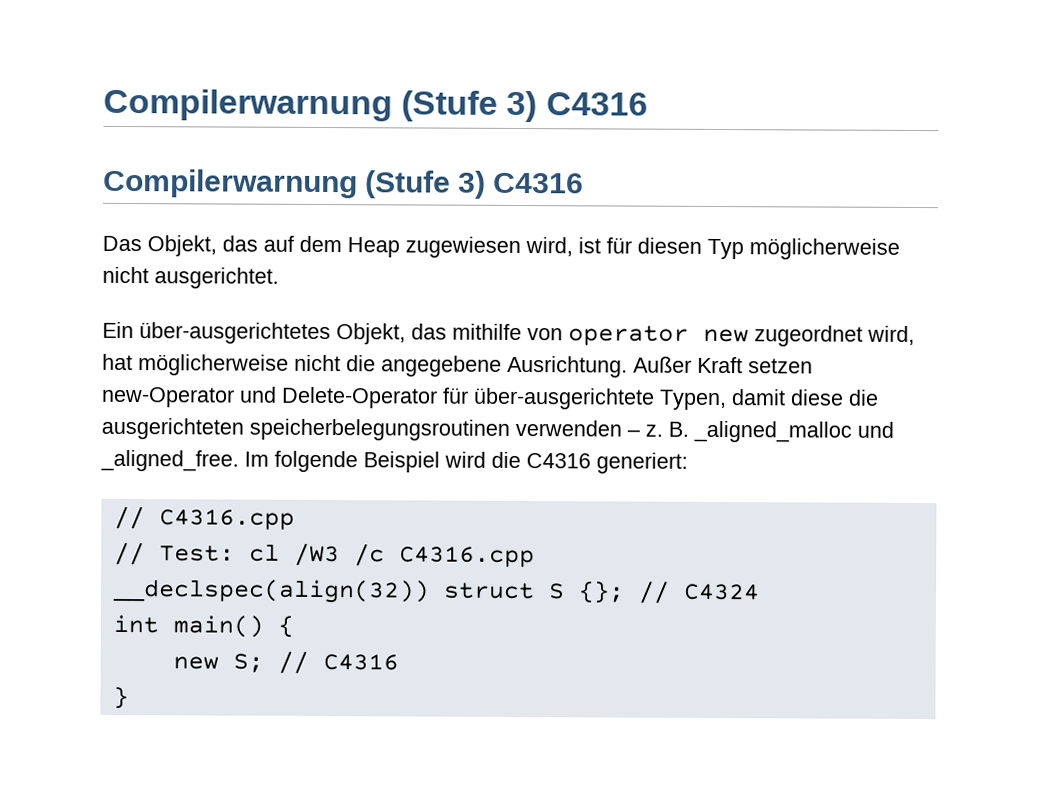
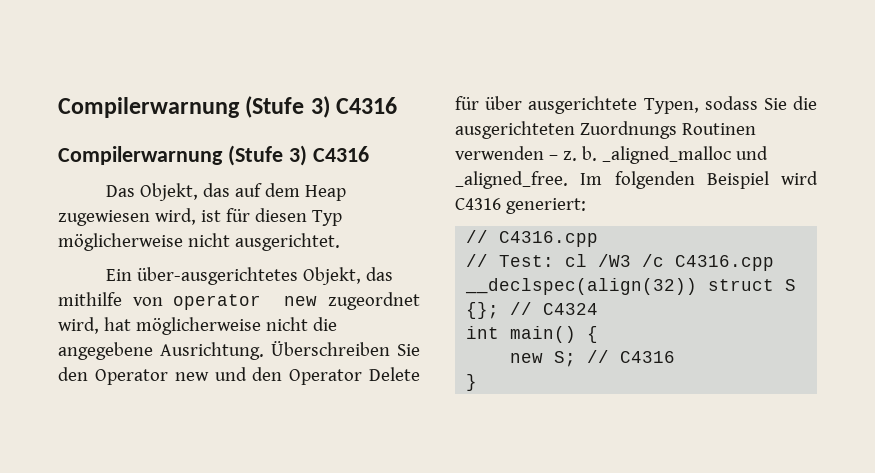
[633,356,813,374] [101,386,879,411] [101,417,510,441] Außer Kraft setzen new-Operator und Delete-Operator für über-ausgerichtete Typen, damit diese die ausgerichteten speicherbelegungsroutinen -> [271,341,420,356] [58,367,420,385] [455,96,817,114] [455,121,756,139] Überschreiben Sie den Operator new und den Operator Delete für über ausgerichtete Typen, sodass Sie die ausgerichteten Zuordnungs Routinen
[668,421,689,437] B. -> [581,146,597,161] b.
[274,450,358,473] folgende -> [614,171,695,189] folgenden
[491,451,521,469] die -> (818, 178) none

